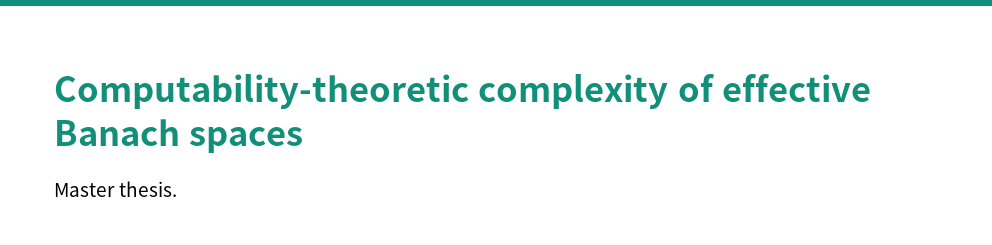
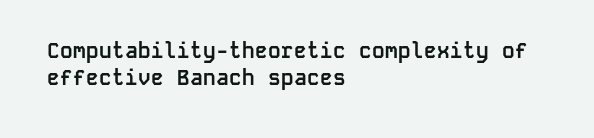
[54,181,178,197] // Master thesis. -> (346, 81) none

